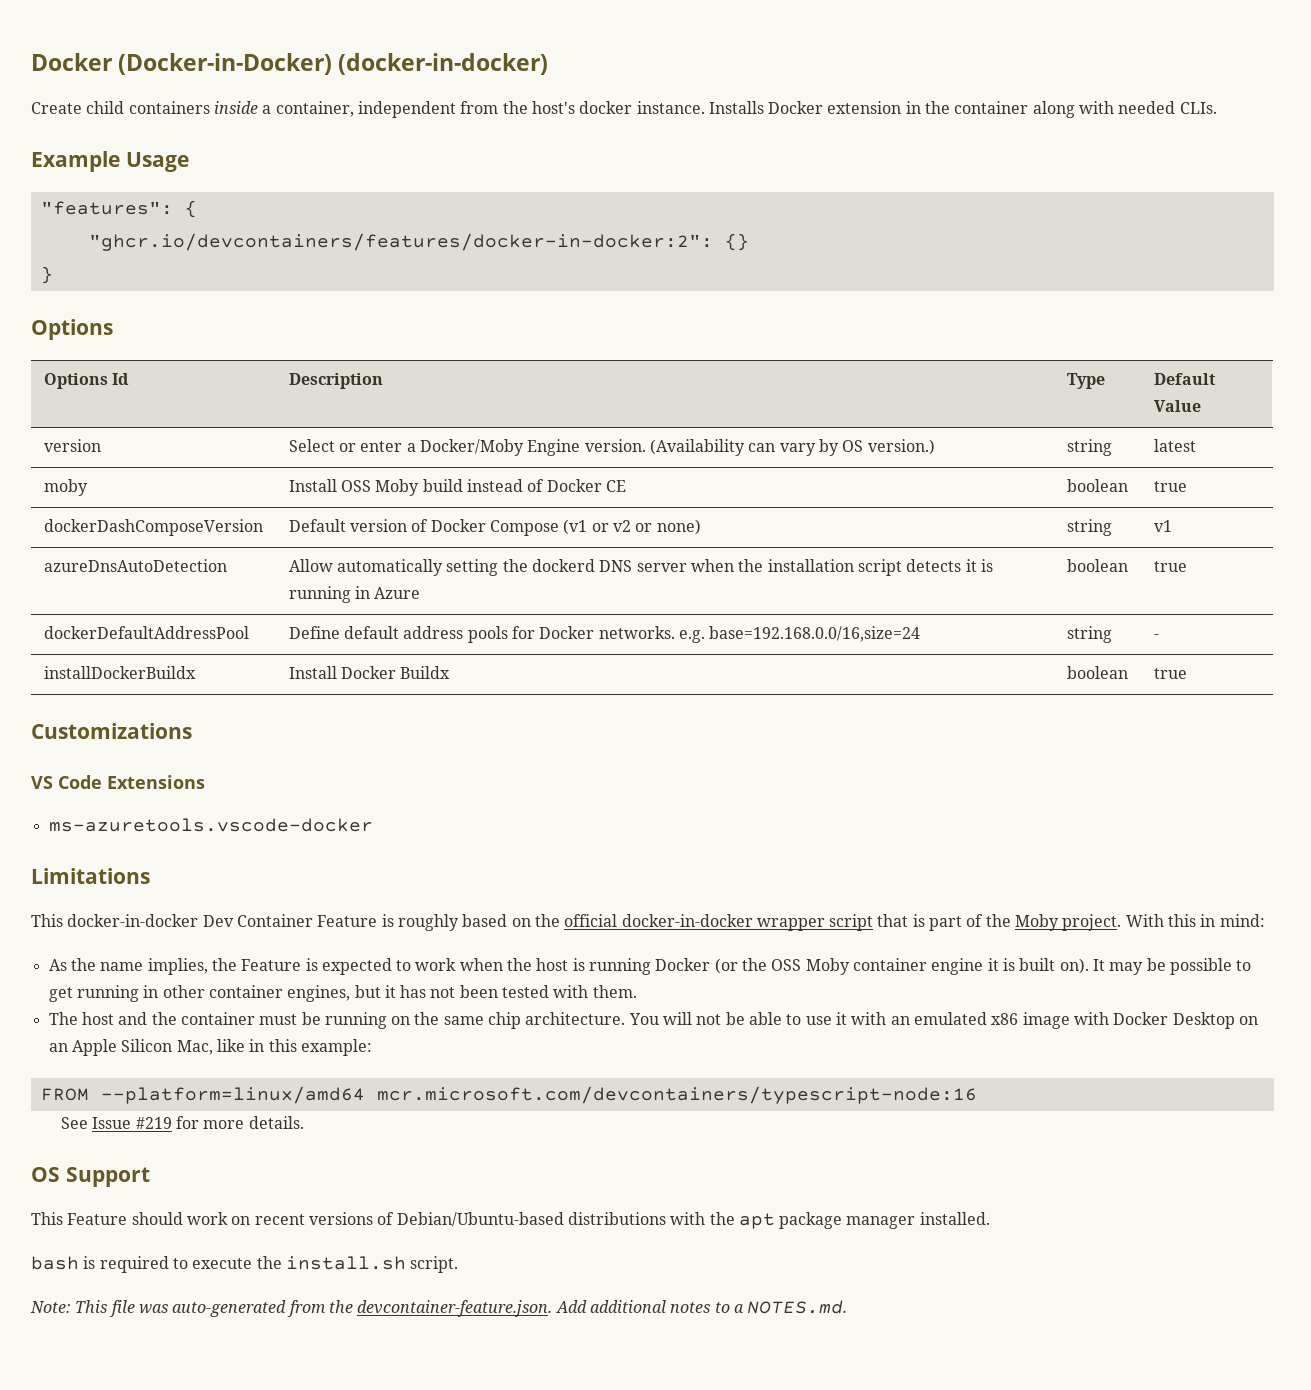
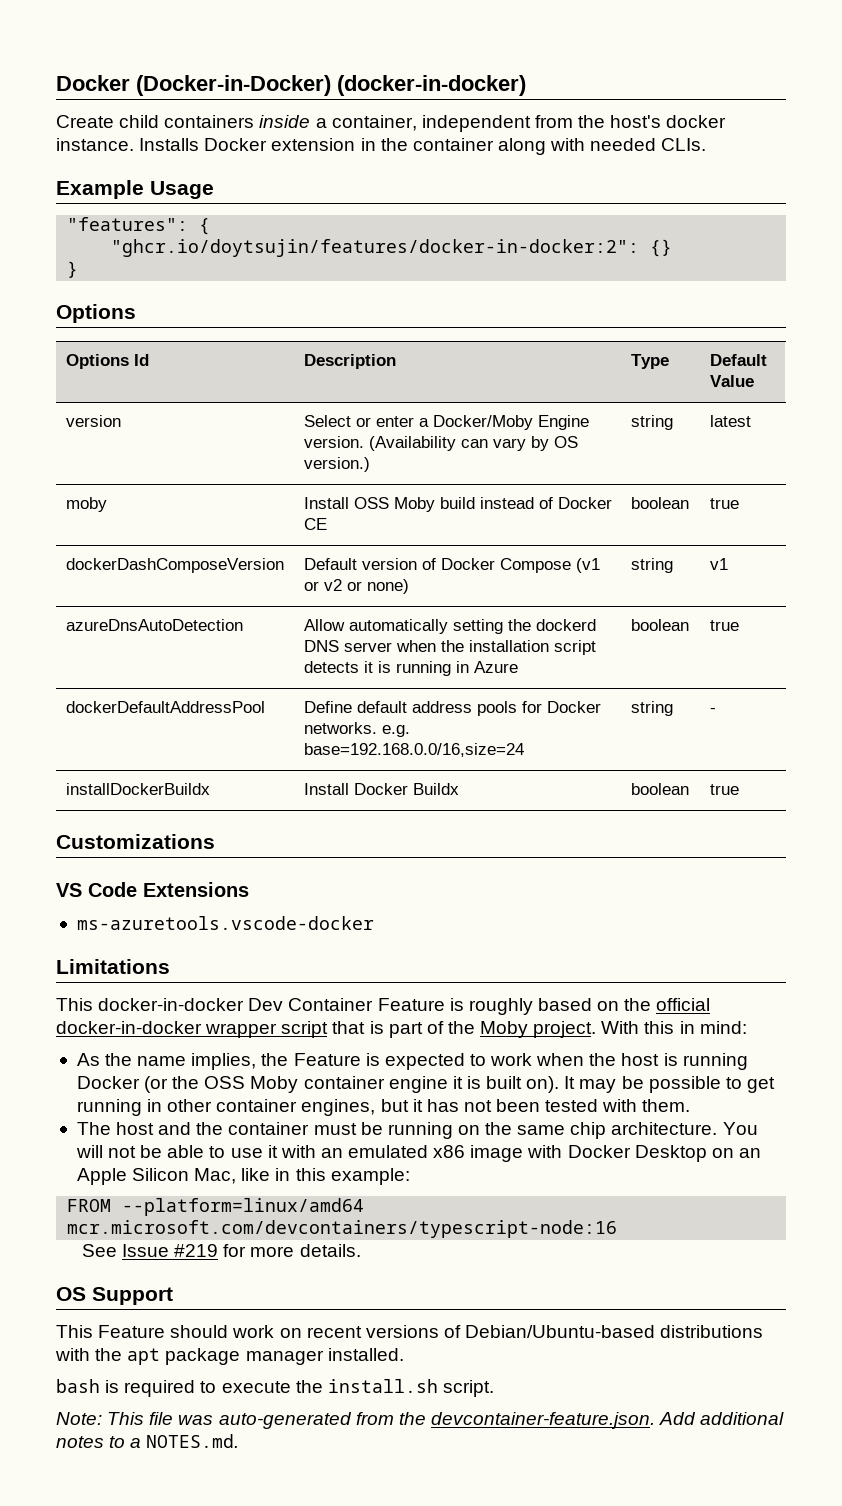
[88,233,713,251] "ghcr.io/devcontainers/features/docker-in-docker:2": -> [111,239,640,257] "ghcr.io/doytsujin/features/docker-in-docker:2":

